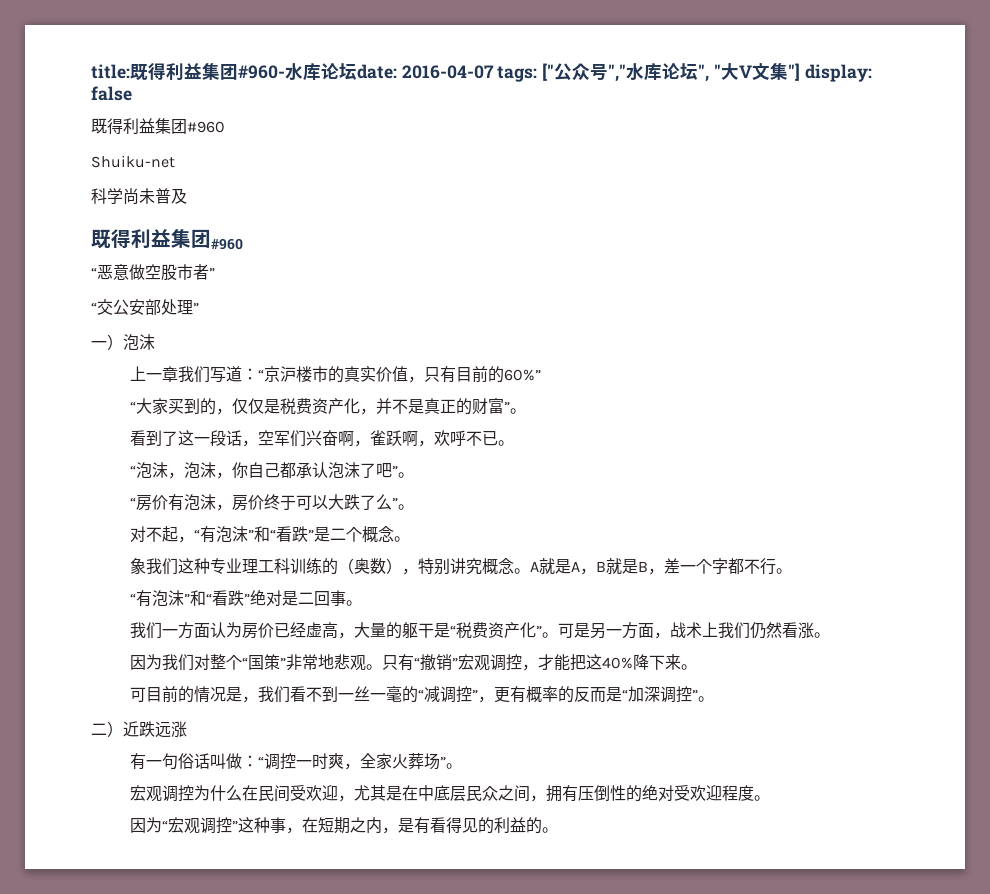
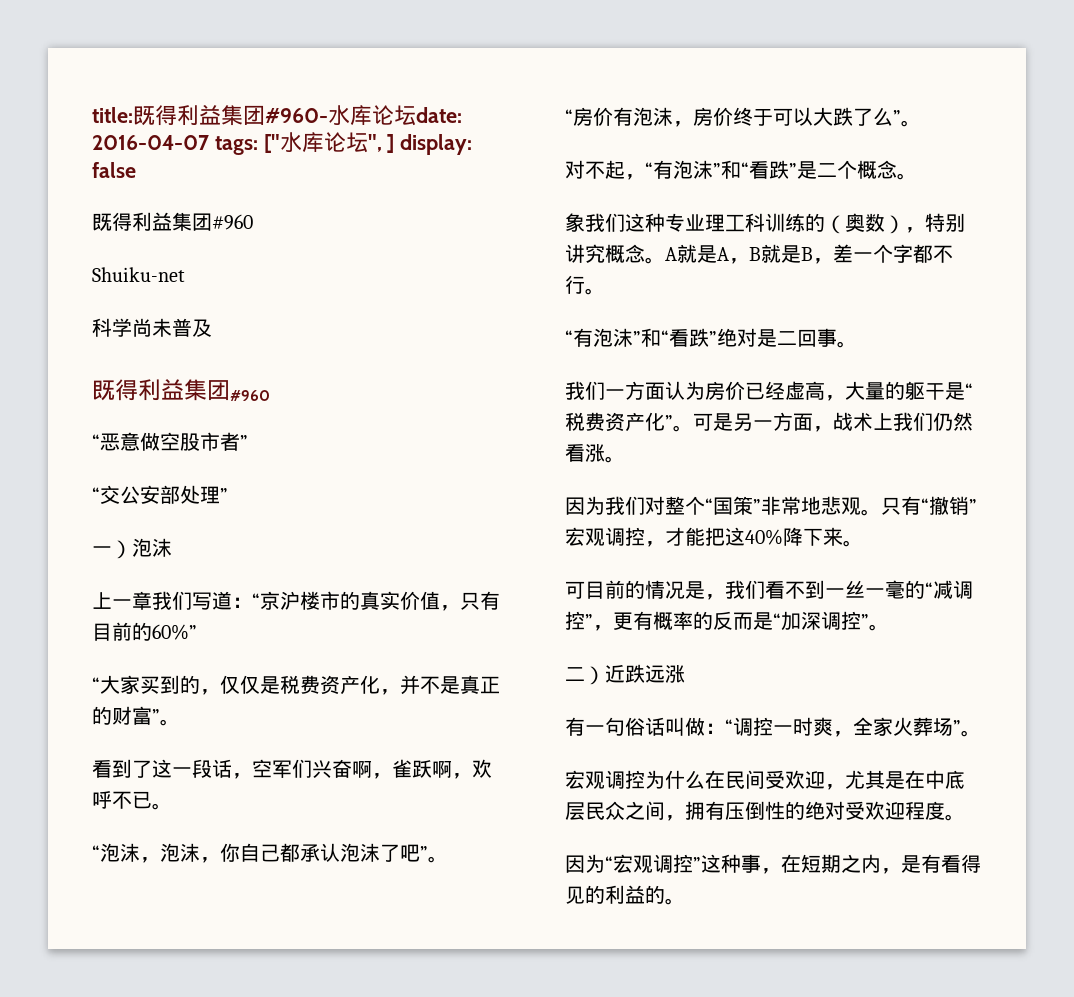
[554,63,627,82] 公众号"," -> (280, 143) none
[713,63,800,81] "大V文集"] -> [387,134,395,153] ]

